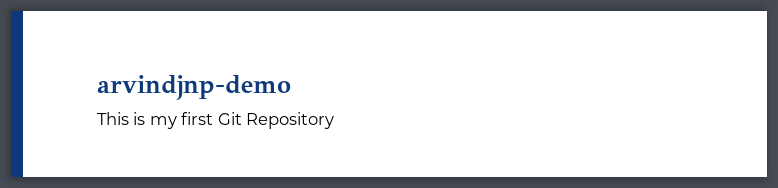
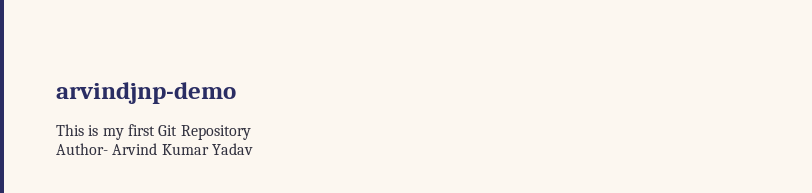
(335, 120) none -> [56,143,253,155] // Author- Arvind Kumar Yadav

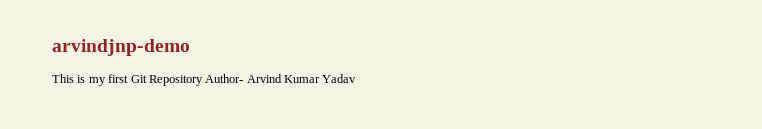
(251, 132) // -> (203, 80) none

